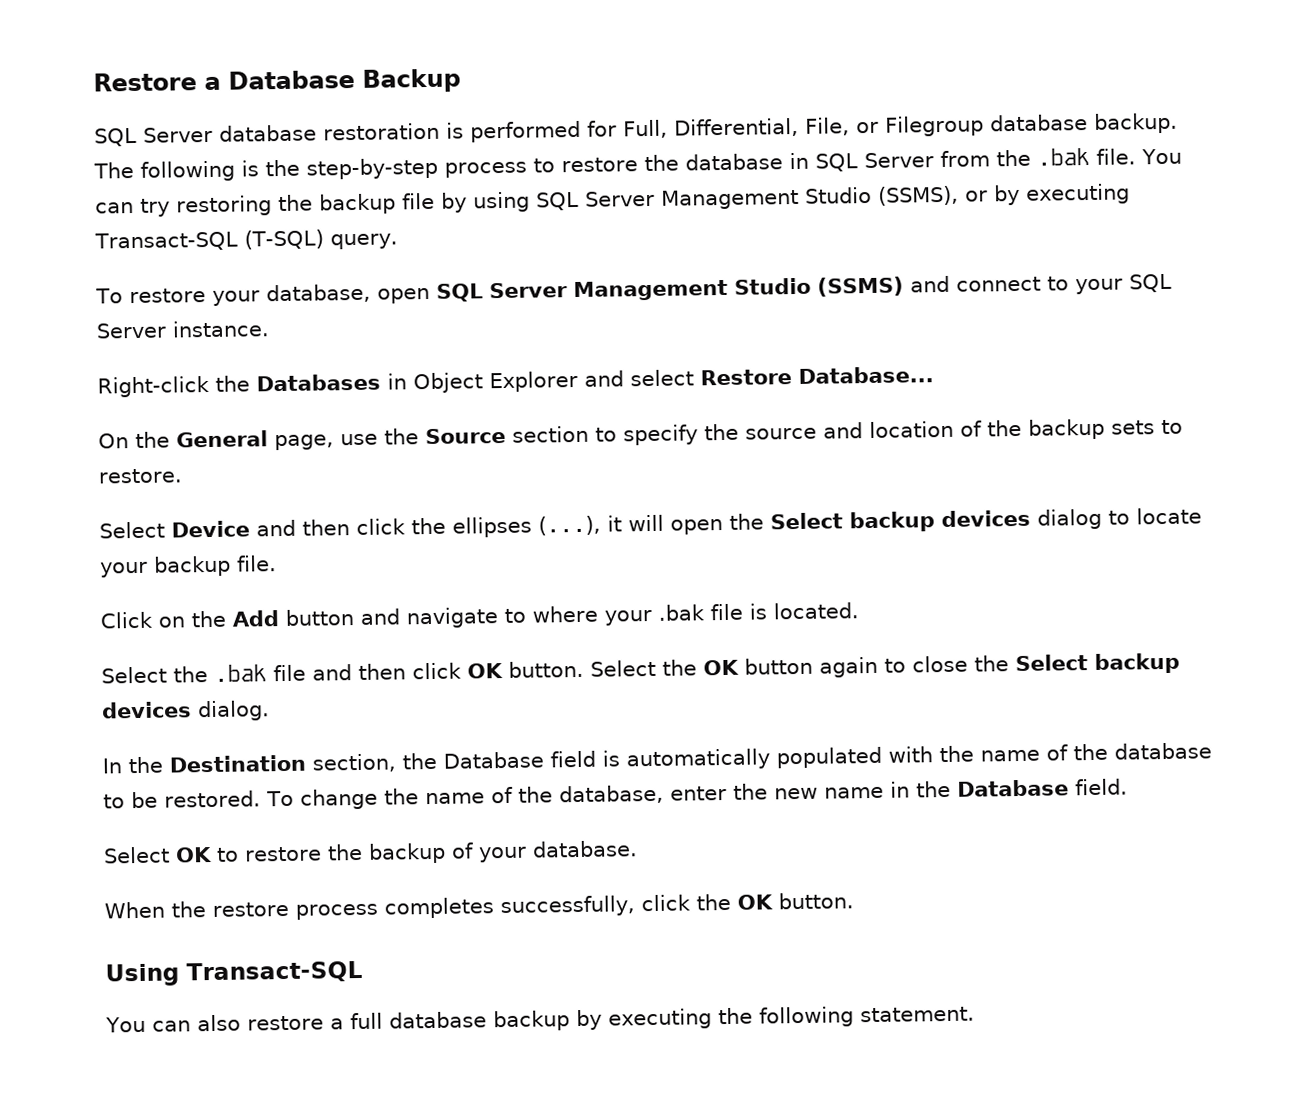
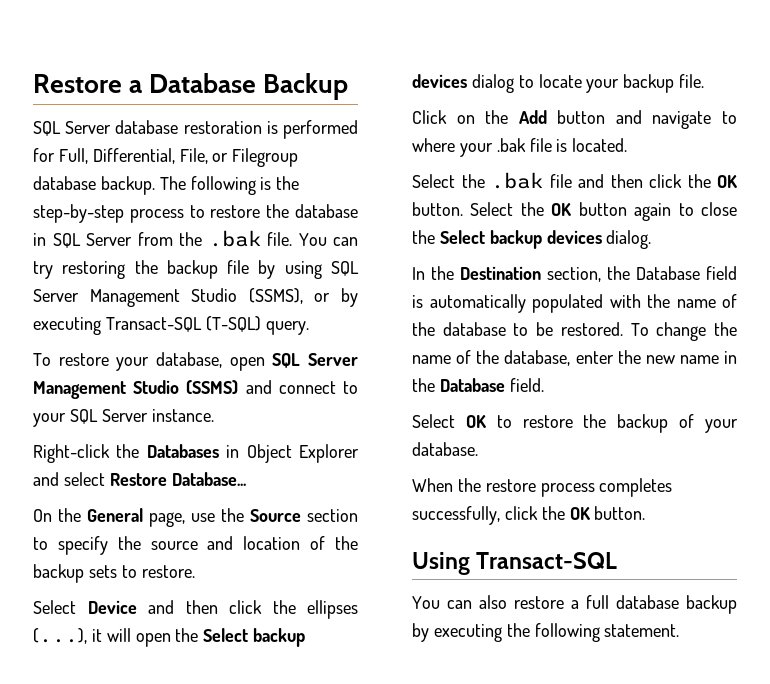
(462, 671) none -> [687,174,711,188] the

